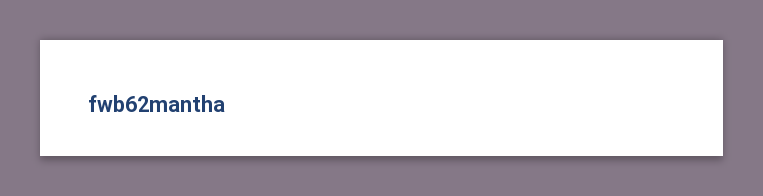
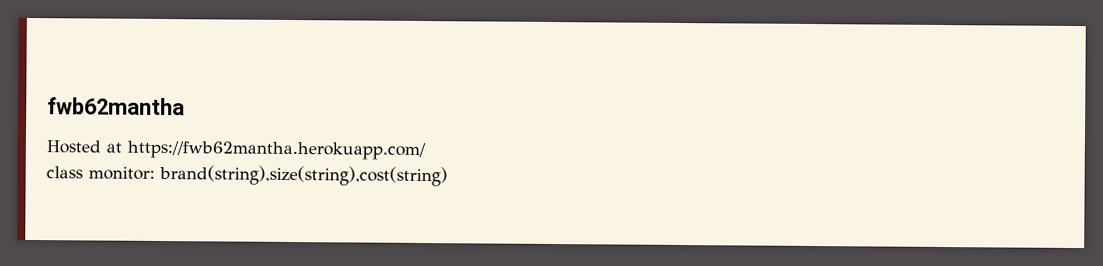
(225, 103) none -> [46,140,426,161] [46,164,448,187] // Hosted at https://fwb62mantha.herokuapp.com/ // class monitor: brand(string),size(string),cost(string)

